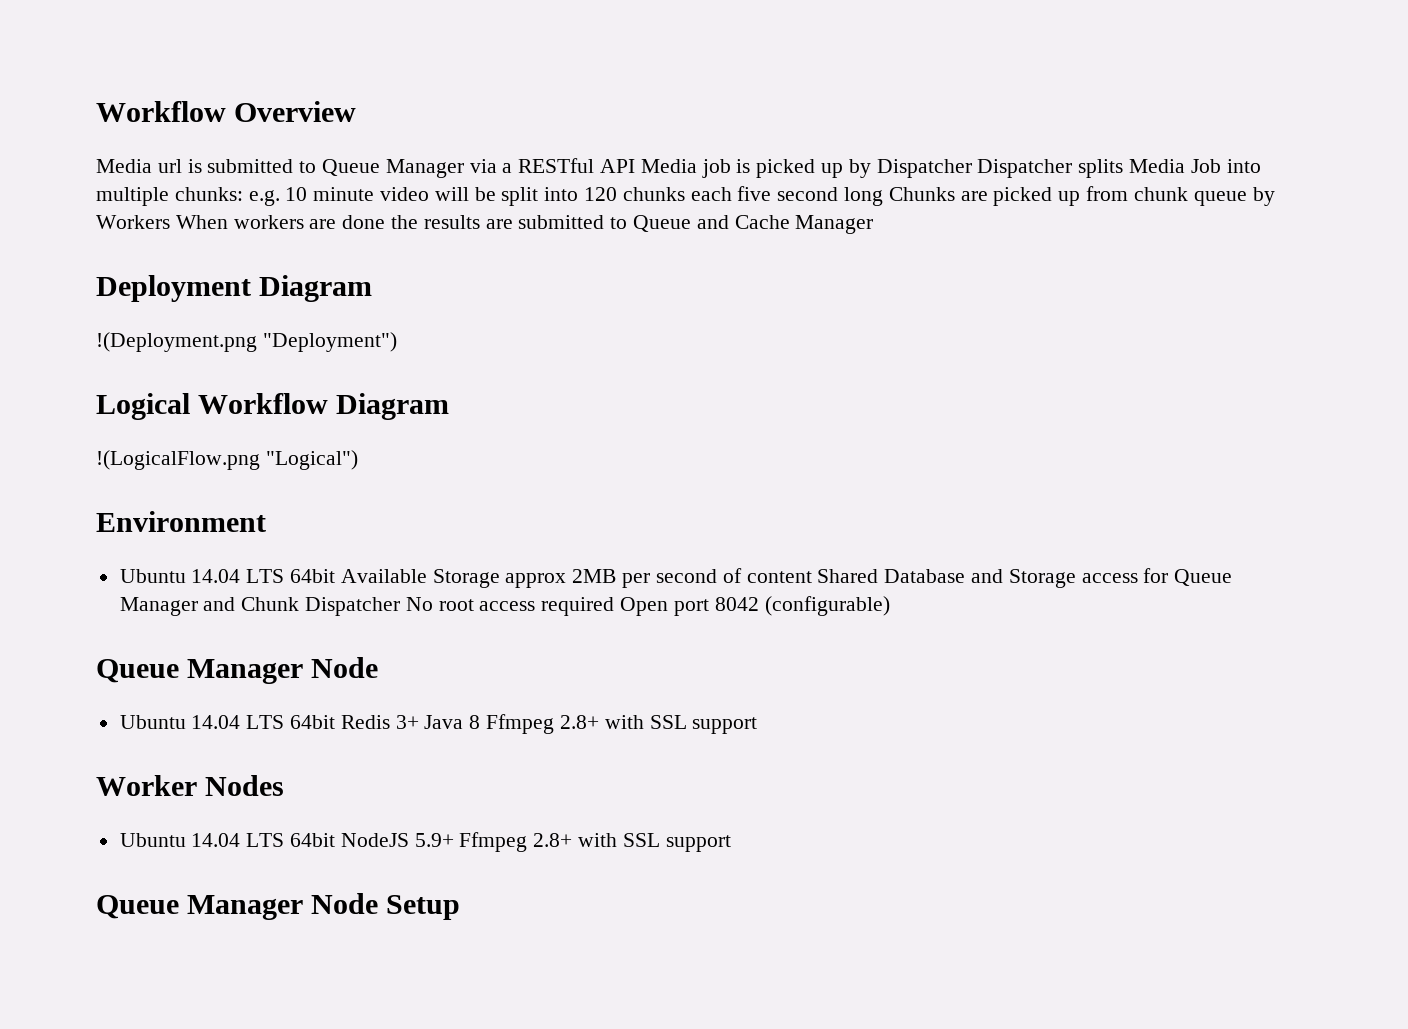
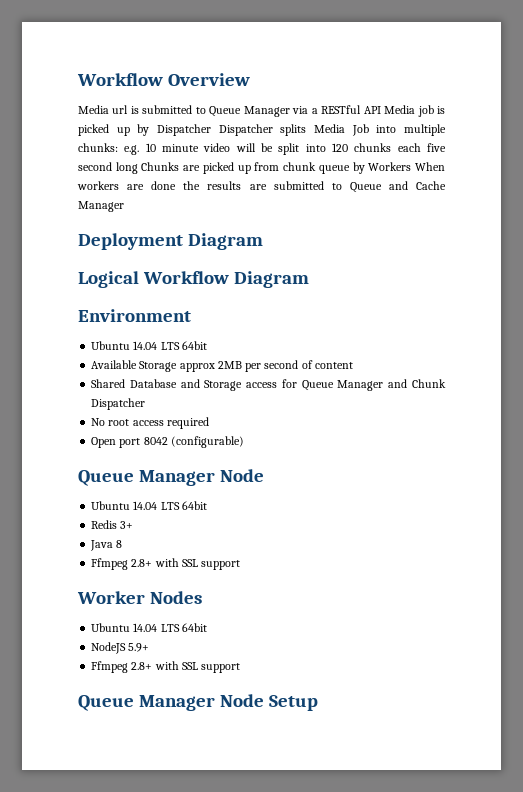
[96,332,397,352] // !(Deployment.png "Deployment") -> (263, 241) none
[96,450,358,470] // !(LogicalFlow.png "Logical") -> (309, 279) none
(336, 576) none -> (207, 345) //
(812, 577) none -> (353, 365) //
(401, 606) none -> (146, 404) //
(615, 606) none -> (209, 423) //
(336, 722) none -> (207, 505) //
(419, 722) none -> (134, 525) //
(481, 722) none -> (123, 544) //
(336, 840) none -> (207, 627) //
(454, 840) none -> (150, 647) //

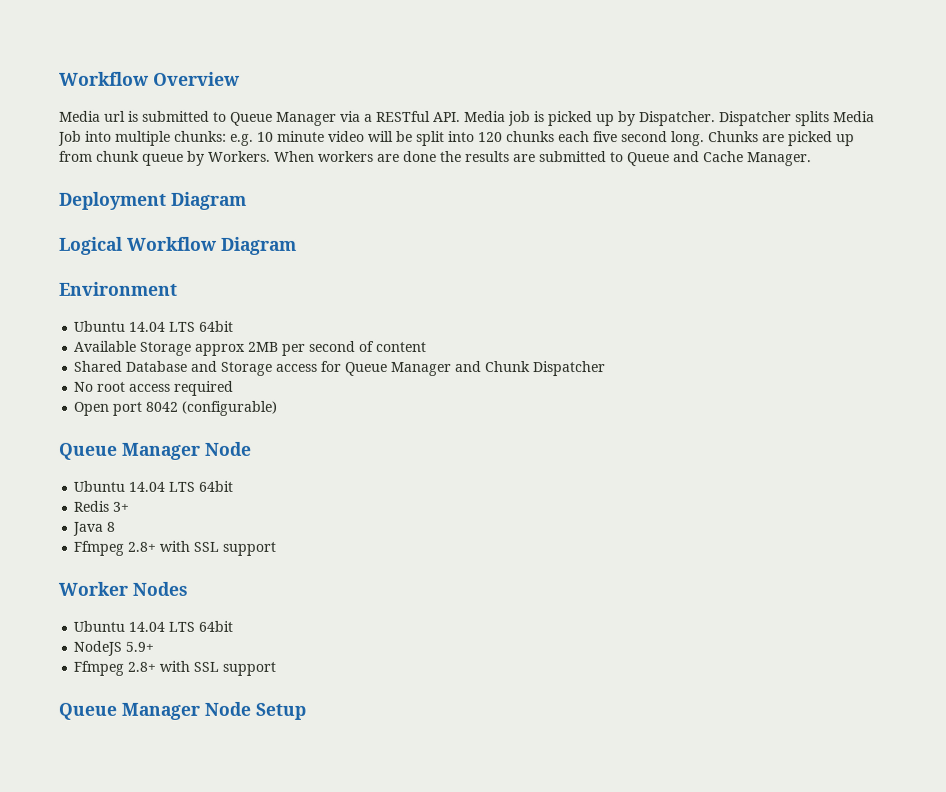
[363,106,381,114] API -> [433,111,461,122] API.
[157,124,211,136] Dispatcher -> [639,111,716,127] Dispatcher.
[115,162,138,174] long -> [671,131,705,147] long.
[368,162,412,171] Workers -> [208,150,271,162] Workers.
[78,201,124,212] Manager -> [747,152,812,167] Manager.

